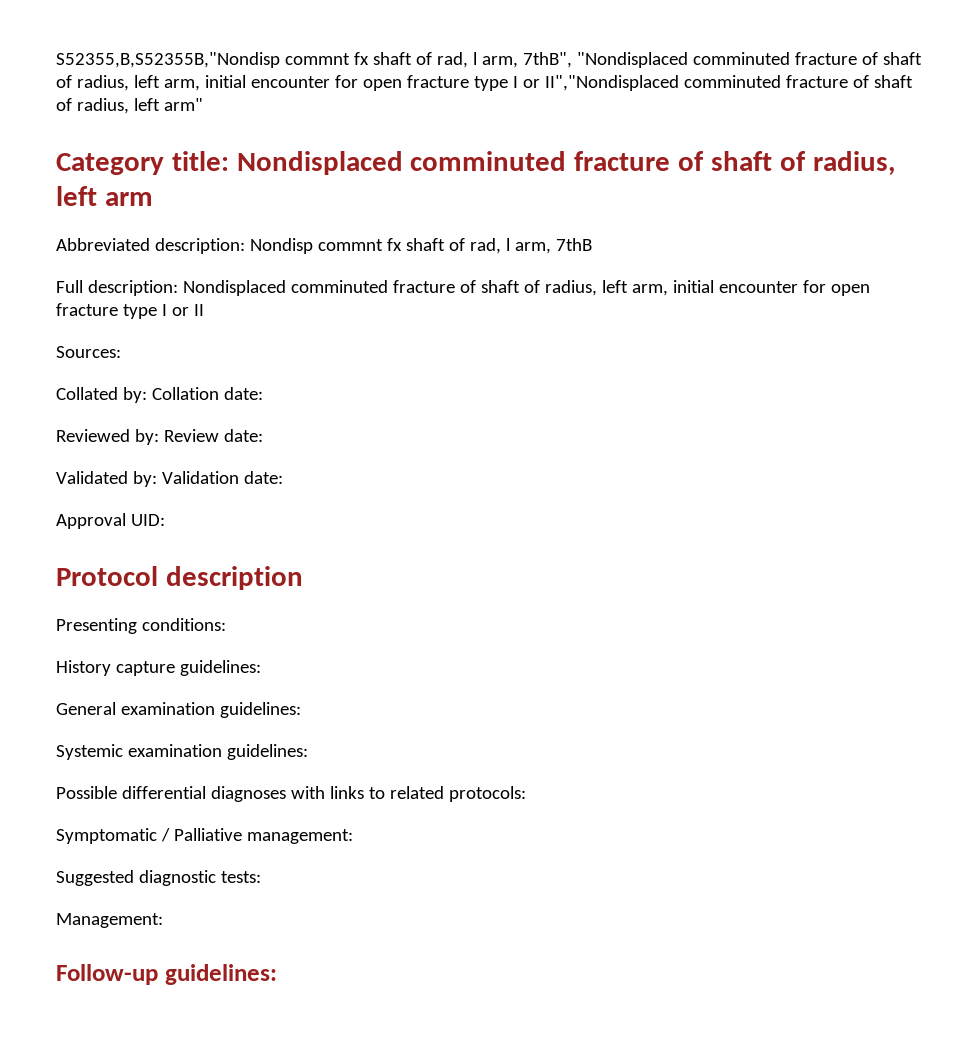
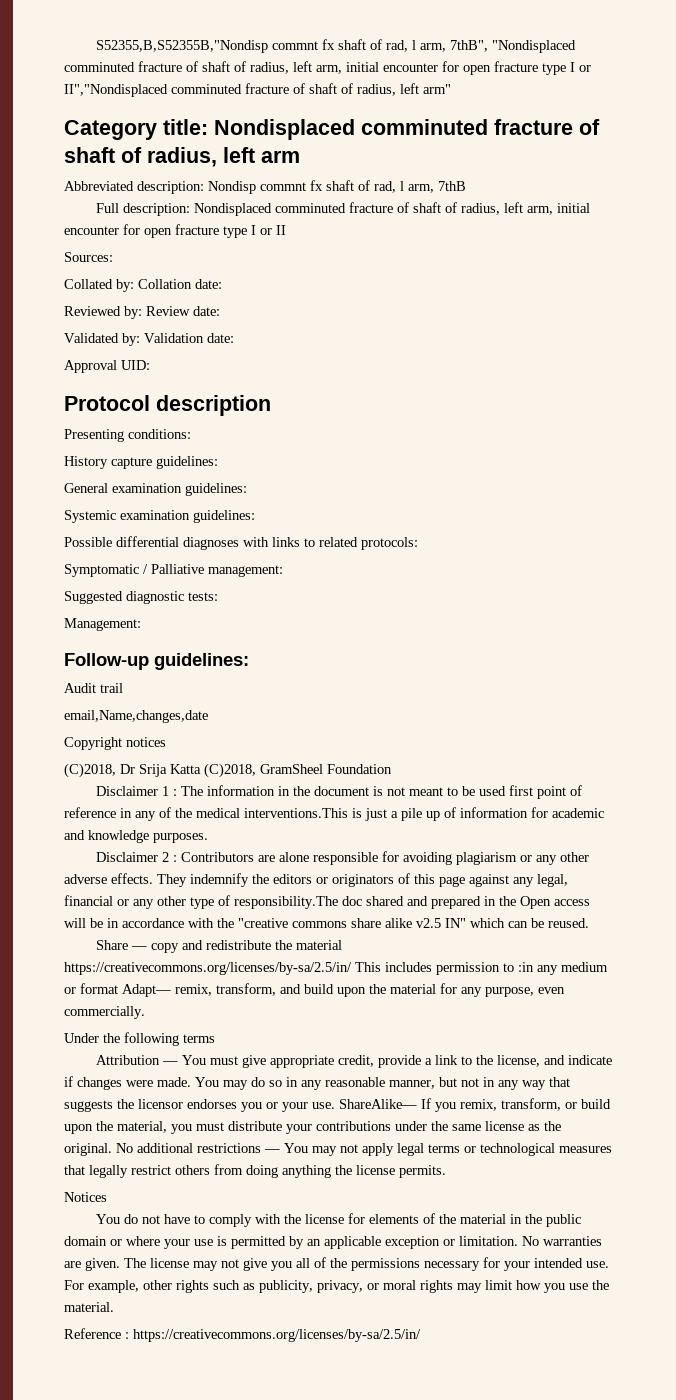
(277, 974) none -> [64,683,123,693] [64,710,208,723] [64,737,166,750] [64,763,392,778] [95,785,582,799] [64,807,604,821] [64,830,208,843] [95,851,589,865] [64,873,568,887] [64,895,590,909] [64,918,589,928] [95,940,342,953] [64,962,608,975] [64,983,565,997] [64,1006,145,1019] [64,1032,215,1046] [95,1055,612,1068] [64,1076,570,1090] [64,1098,611,1112] [64,1121,561,1134] [64,1143,612,1156] [64,1164,446,1178] [64,1192,107,1202] [95,1213,581,1227] [64,1236,602,1249] [64,1257,609,1271] [64,1280,609,1293] [64,1302,114,1312] [64,1328,421,1342] // Audit trail // email,Name,changes,date // Copyright notices // (C)2018, Dr Srija Katta (C)2018, GramSheel Foundation // Disclaimer 1 : The information in the document is not meant to be used first point of reference in any of the medical interventions.This is just a pile up of information for academic and knowledge purposes. // Disclaimer 2 : Contributors are alone responsible for avoiding plagiarism or any other adverse effects. They indemnify the editors or originators of this page against any legal, financial or any other type of responsibility.The doc shared and prepared in the Open access will be in accordance with the "creative commons share alike v2.5 IN" which can be reused. // Share — copy and redistribute the material https://creativecommons.org/licenses/by-sa/2.5/in/ This includes permission to :in any medium or format Adapt— remix, transform, and build upon the material for any purpose, even commercially. // Under the following terms // Attribution — You must give appropriate credit, provide a link to the license, and indicate if changes were made. You may do so in any reasonable manner, but not in any way that suggests the licensor endorses you or your use. ShareAlike— If you remix, transform, or build upon the material, you must distribute your contributions under the same license as the original. No additional restrictions — You may not apply legal terms or technological measures that legally restrict others from doing anything the license permits. // Notices // You do not have to comply with the license for elements of the material in the public domain or where your use is permitted by an applicable exception or limitation. No warranties are given. The license may not give you all of the permissions necessary for your intended use. For example, other rights such as publicity, privacy, or moral rights may limit how you use the material. // Reference : https://creativecommons.org/licenses/by-sa/2.5/in/

